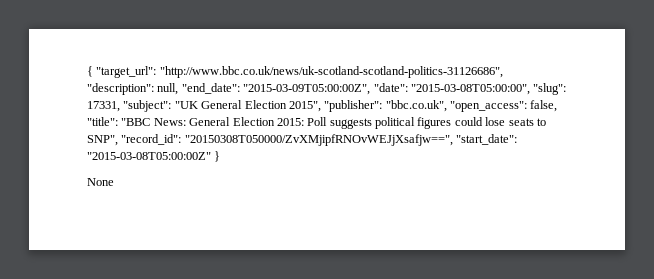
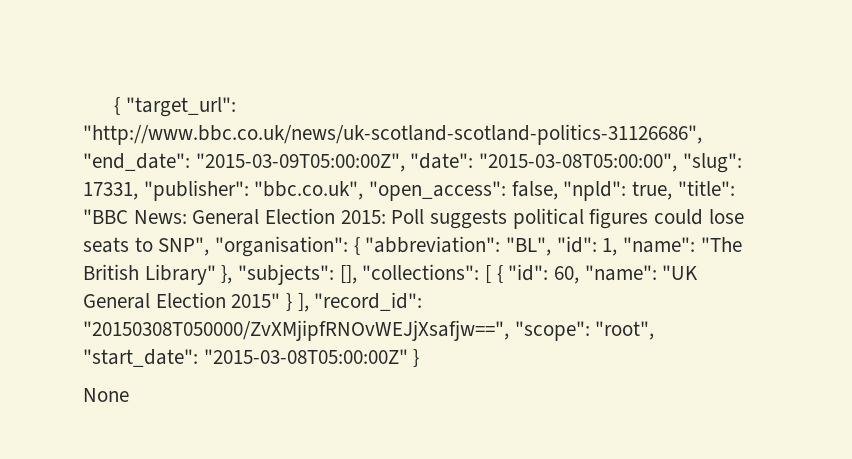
[87,83,179,95] "description": null, -> (702, 134) none
[123,100,321,112] "subject": "UK General Election 2015", -> (138, 191) none
(558, 106) none -> [563,181,673,201] "npld": true,
[121,134,453,146] "record_id": "20150308T050000/ZvXMjipfRNOvWEJjXsafjw==", -> [215,236,742,257] [83,264,699,285] [83,292,423,312] [83,320,655,341] "organisation": { "abbreviation": "BL", "id": 1, "name": "The British Library" }, "subjects": [], "collections": [ { "id": 60, "name": "UK General Election 2015" } ], "record_id": "20150308T050000/ZvXMjipfRNOvWEJjXsafjw==", "scope": "root",

